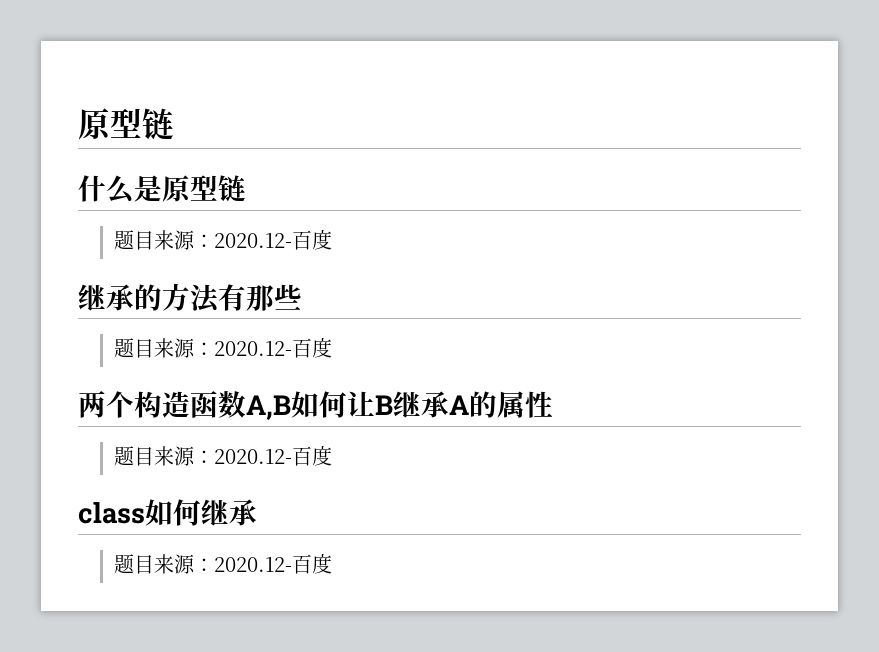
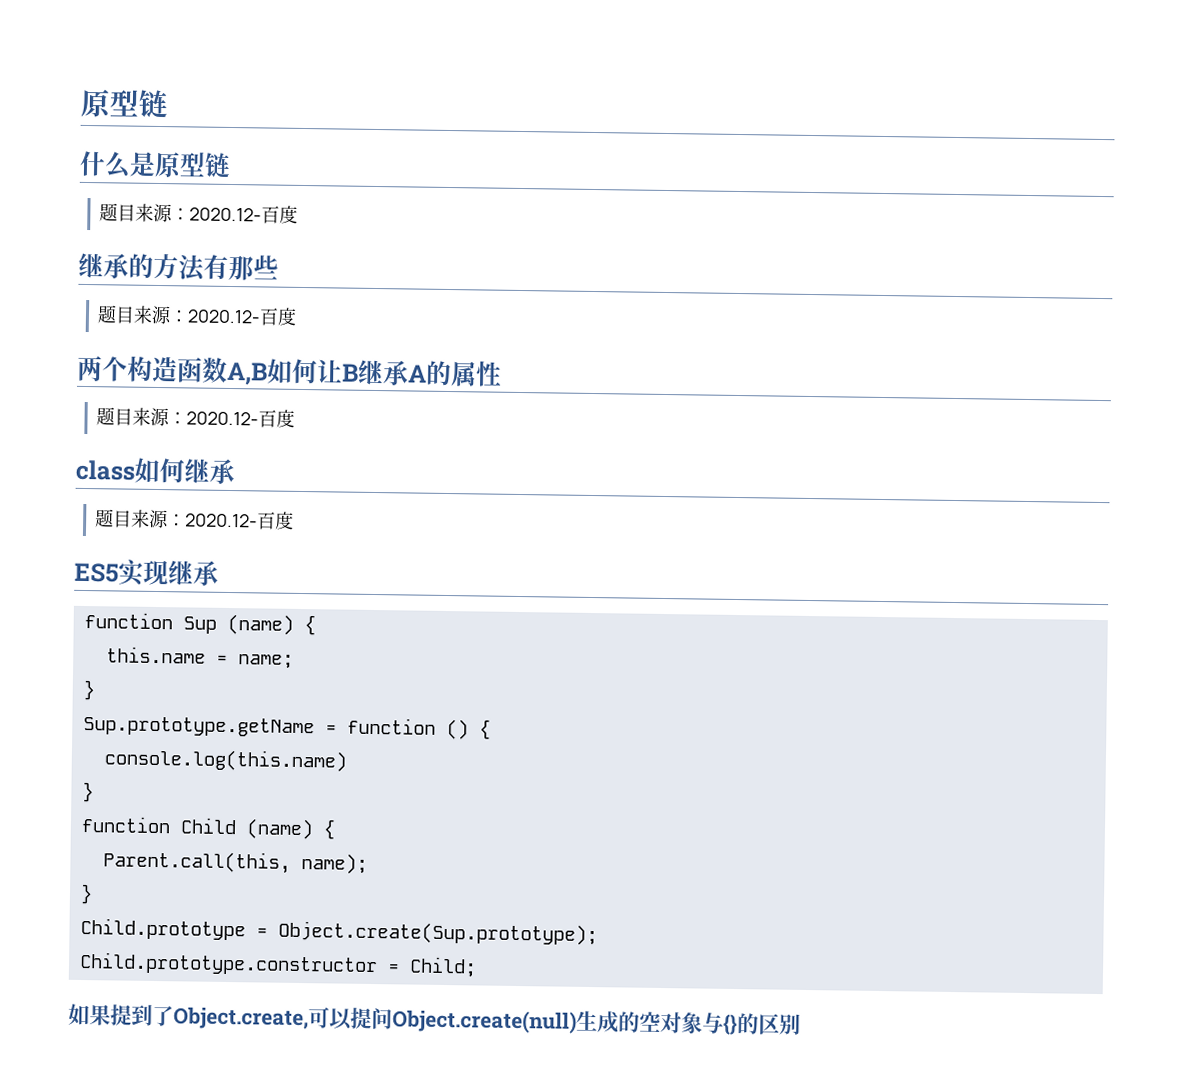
(333, 563) none -> [74,559,219,586] [83,612,316,636] [105,646,294,669] [82,679,95,701] [82,715,491,740] [103,748,347,772] [81,781,94,803] [80,815,336,840] [102,850,368,874] [79,883,93,905] [79,917,598,946] [78,951,477,978] [68,1003,801,1036] // ES5实现继承 // function Sup (name) { // this.name = name; // } // Sup.prototype.getName = function () { // console.log(this.name) // } // function Child (name) { // Parent.call(this, name); // } // Child.prototype = Object.create(Sup.prototype); // Child.prototype.constructor = Child; // 如果提到了Object.create,可以提问Object.create(null)生成的空对象与{}的区别

